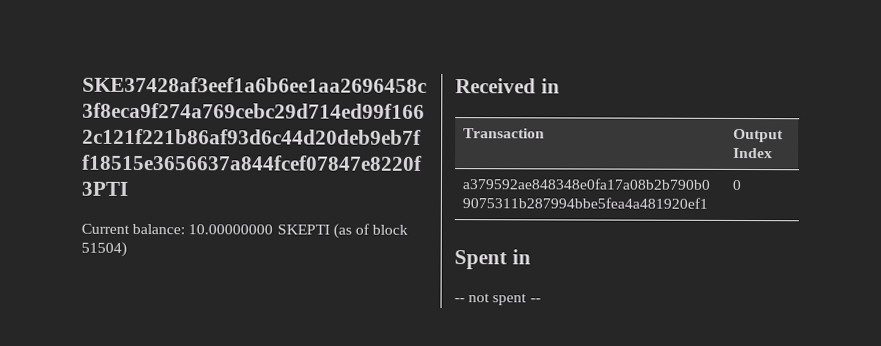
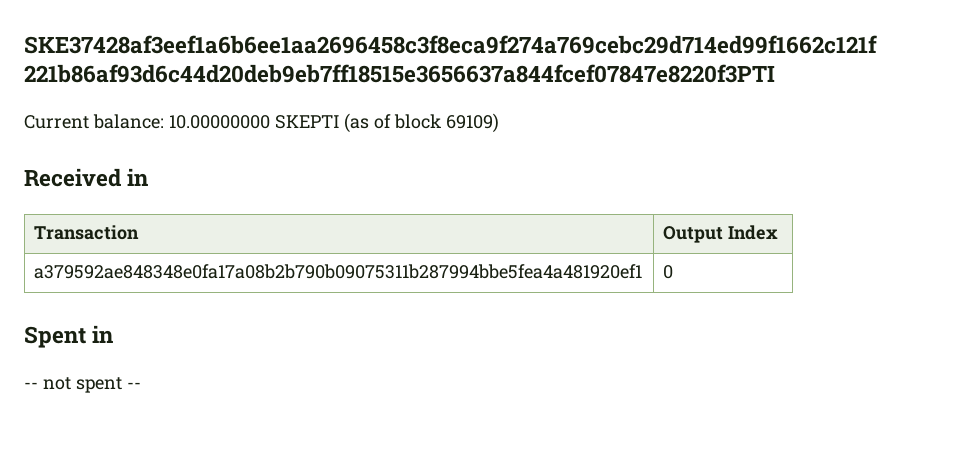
[81,241,127,257] 51504) -> [446,113,500,133] 69109)

